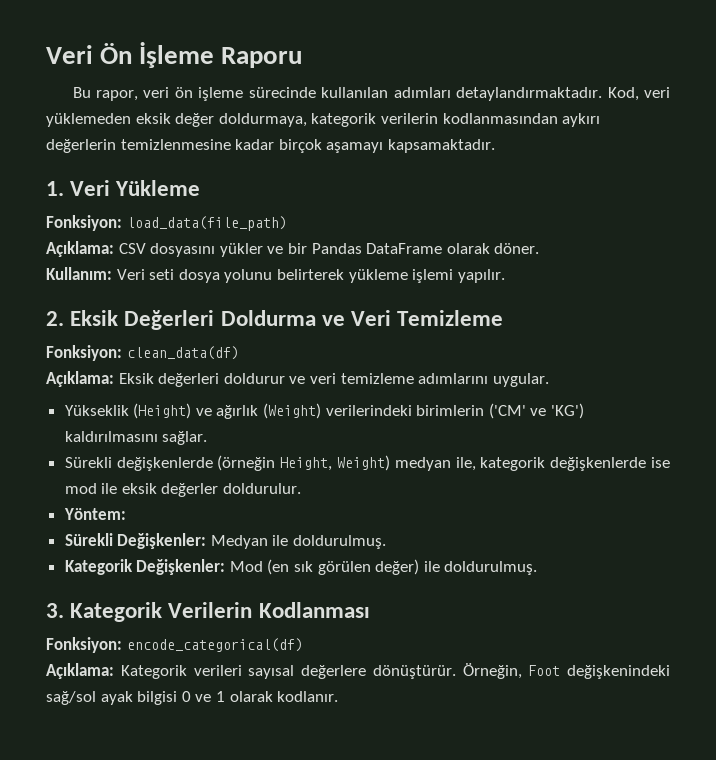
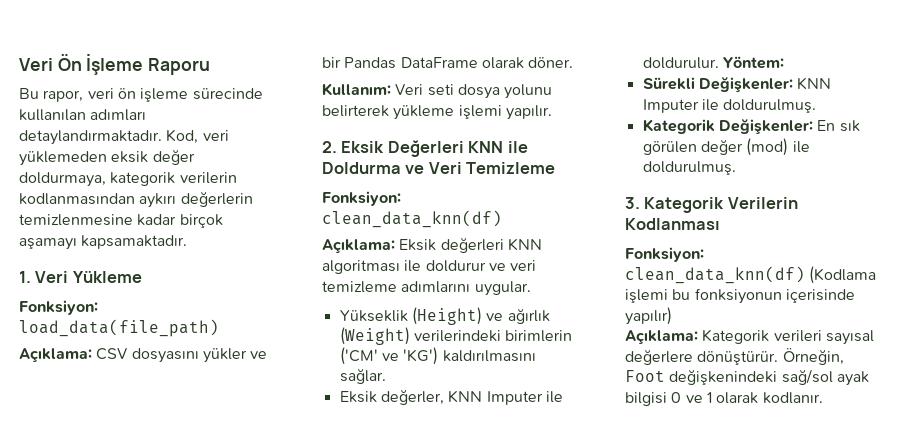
(215, 320) none -> [468,141,528,153] KNN ile
[126,346,239,360] clean_data(df) -> [322,210,502,228] clean_data_knn(df)
(220, 380) none -> [507,238,542,251] [322,260,422,274] KNN algoritması ile
[64,455,670,471] [64,483,219,497] Sürekli değişkenlerde (örneğin Height, Weight) medyan ile, kategorik değişkenlerde ise mod ile eksik değerler -> [339,389,563,405] Eksik değerler, KNN Imputer ile
(302, 488) // -> (719, 63) none
[210,535,268,549] Medyan -> [797,77,832,90] [642,99,699,113] KNN Imputer
[229,559,420,575] Mod (en sık görülen değer) -> [817,120,860,132] [642,138,789,156] En sık görülen değer (mod)
[126,638,303,652] encode_categorical(df) -> [625,266,877,284] [625,288,855,304] [625,307,672,325] clean_data_knn(df) (Kodlama işlemi bu fonksiyonun içerisinde yapılır)

